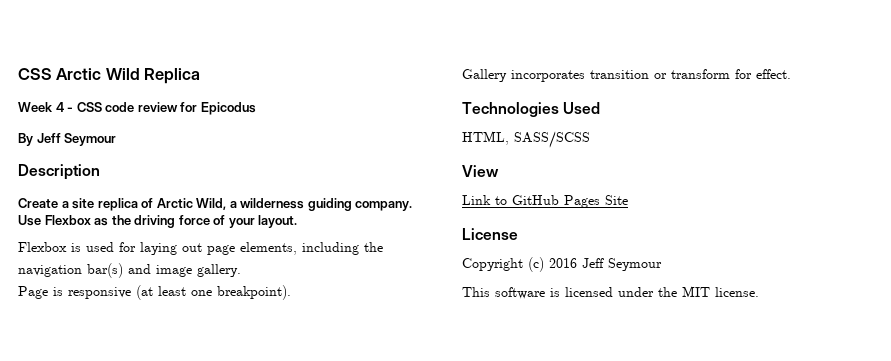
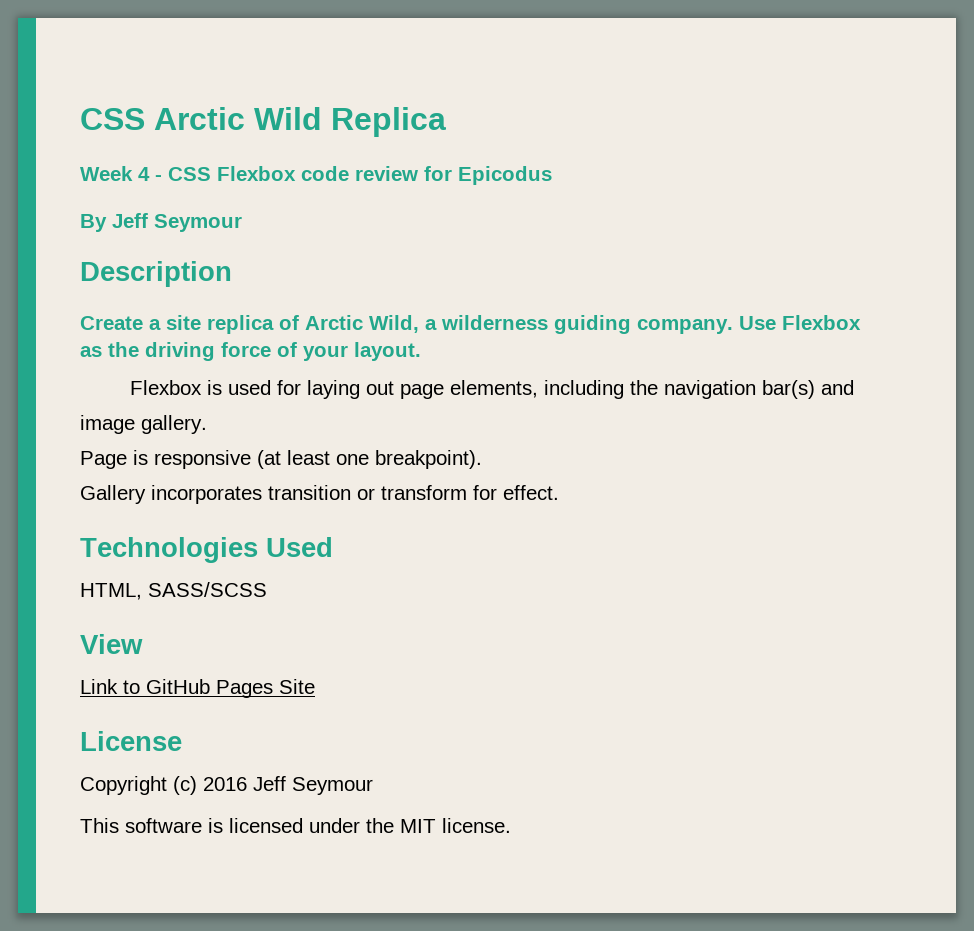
(102, 107) none -> [217,166,296,181] Flexbox

